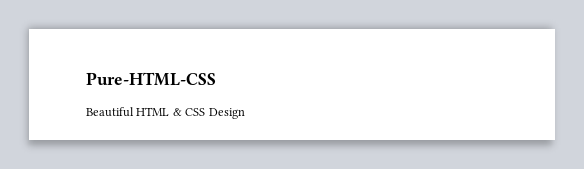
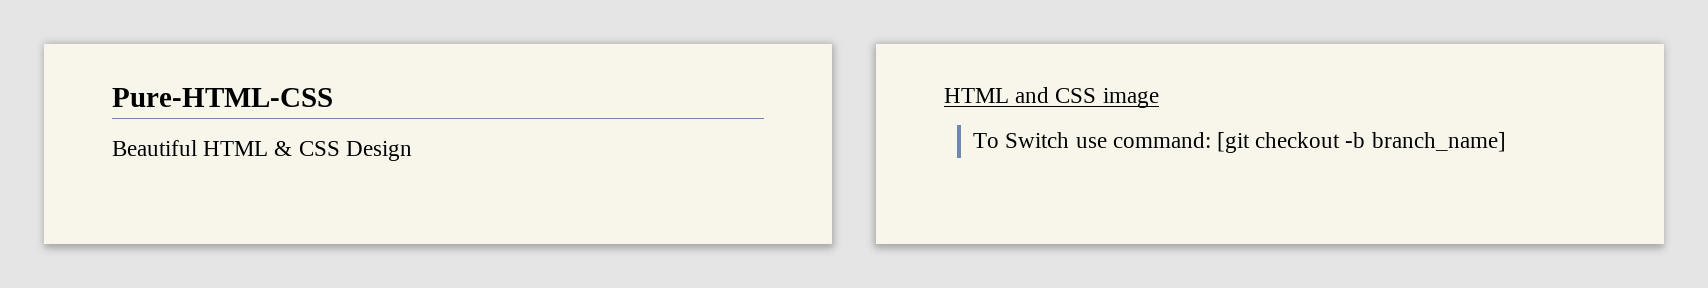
(245, 113) none -> [944,87,1159,108] [973,132,1506,153] // HTML and CSS image // To Switch use command: [git checkout -b branch_name]

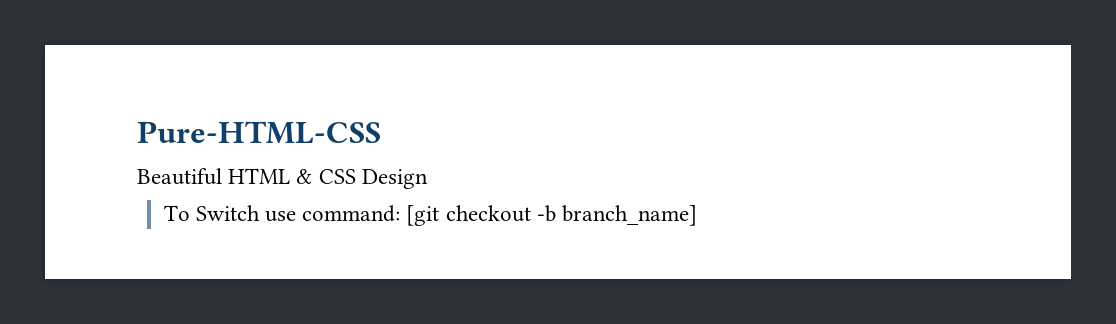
[944,87,1159,108] // HTML and CSS image -> (428, 179) none

